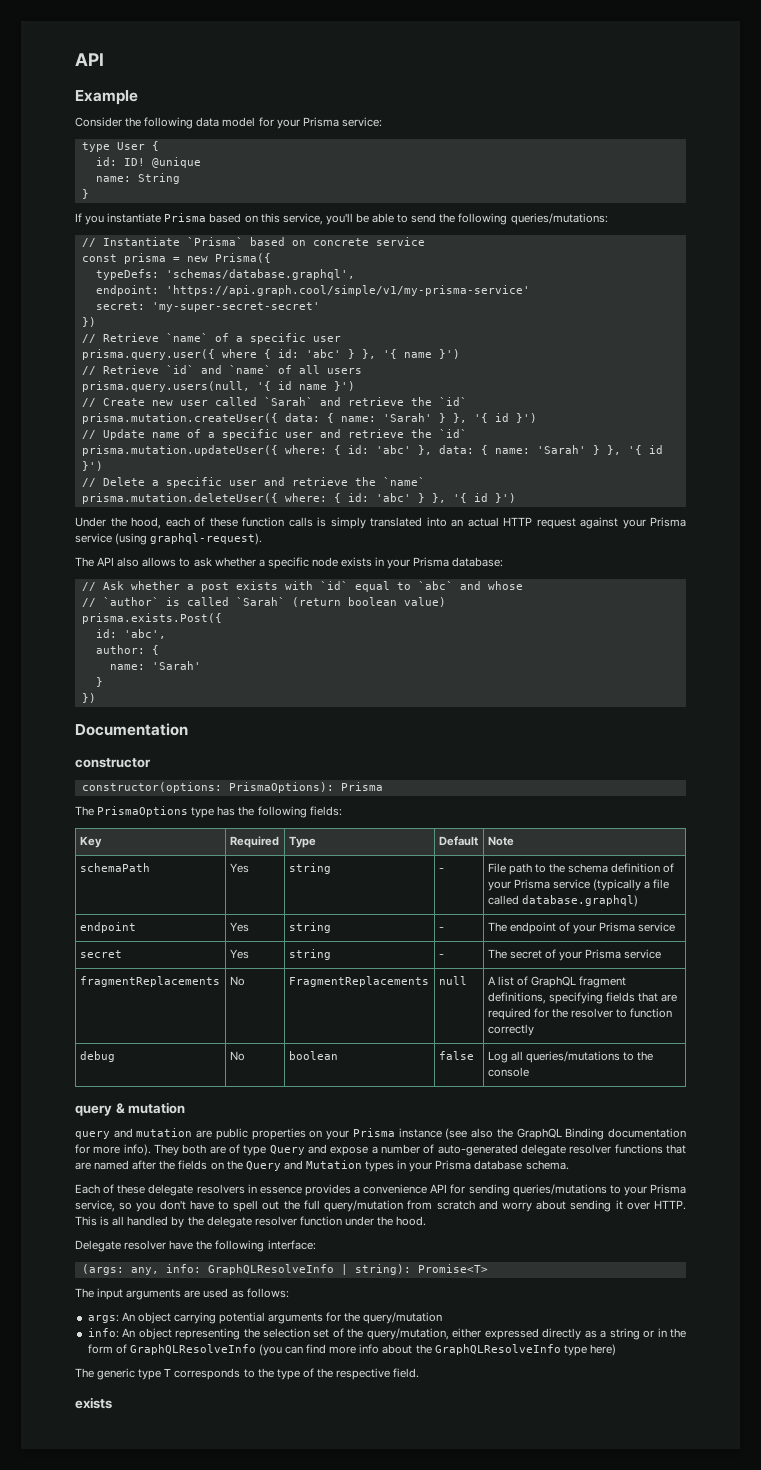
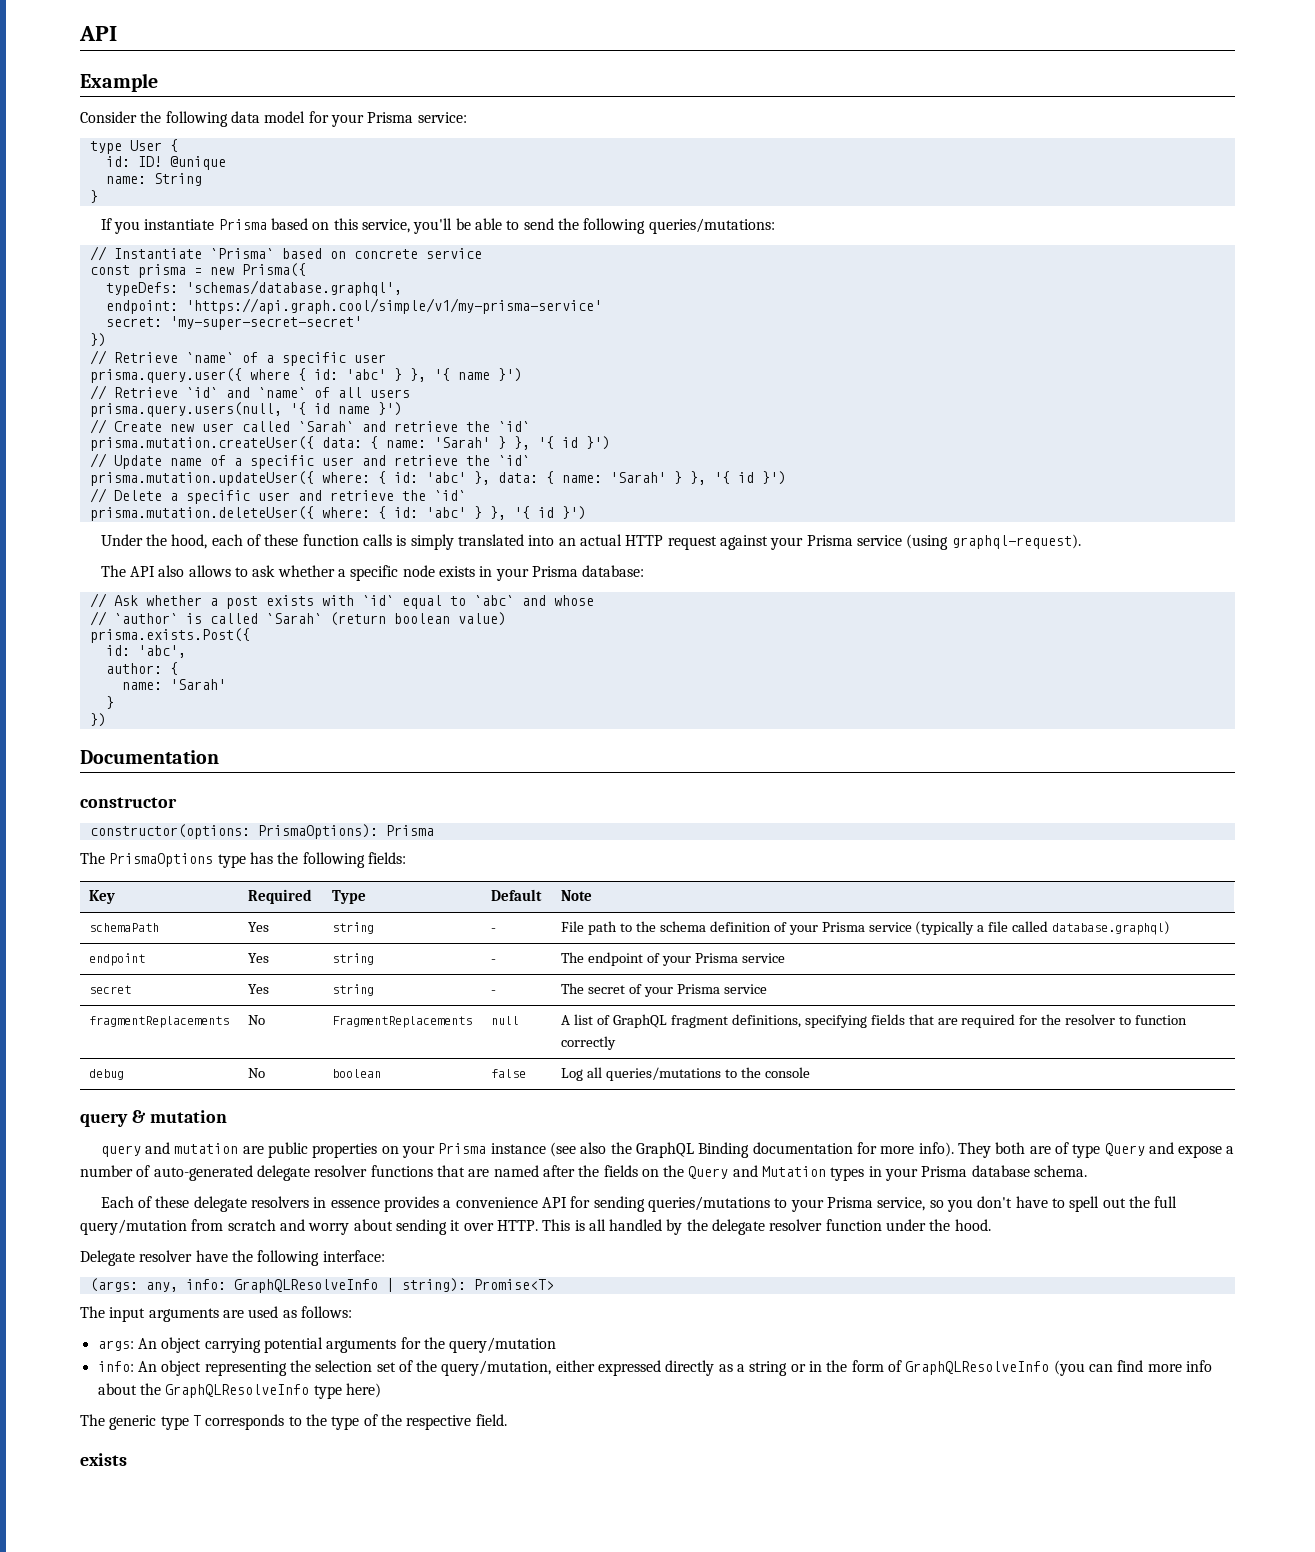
[382,477,425,486] `name` -> [433,490,466,501] `id`

